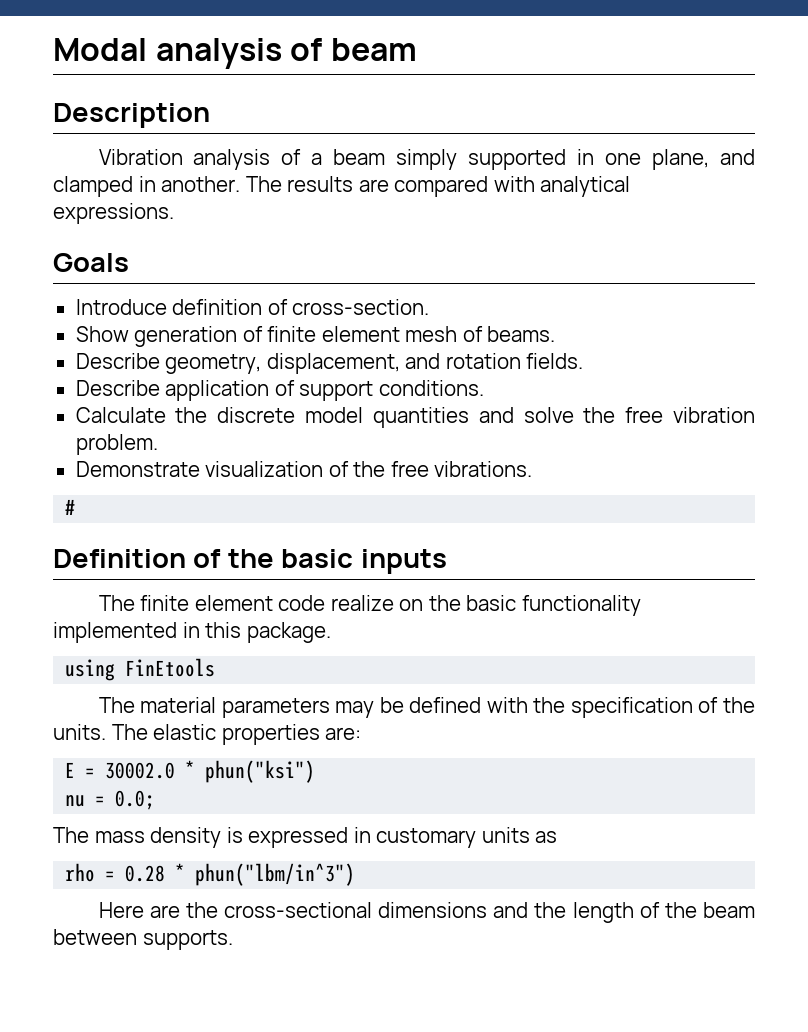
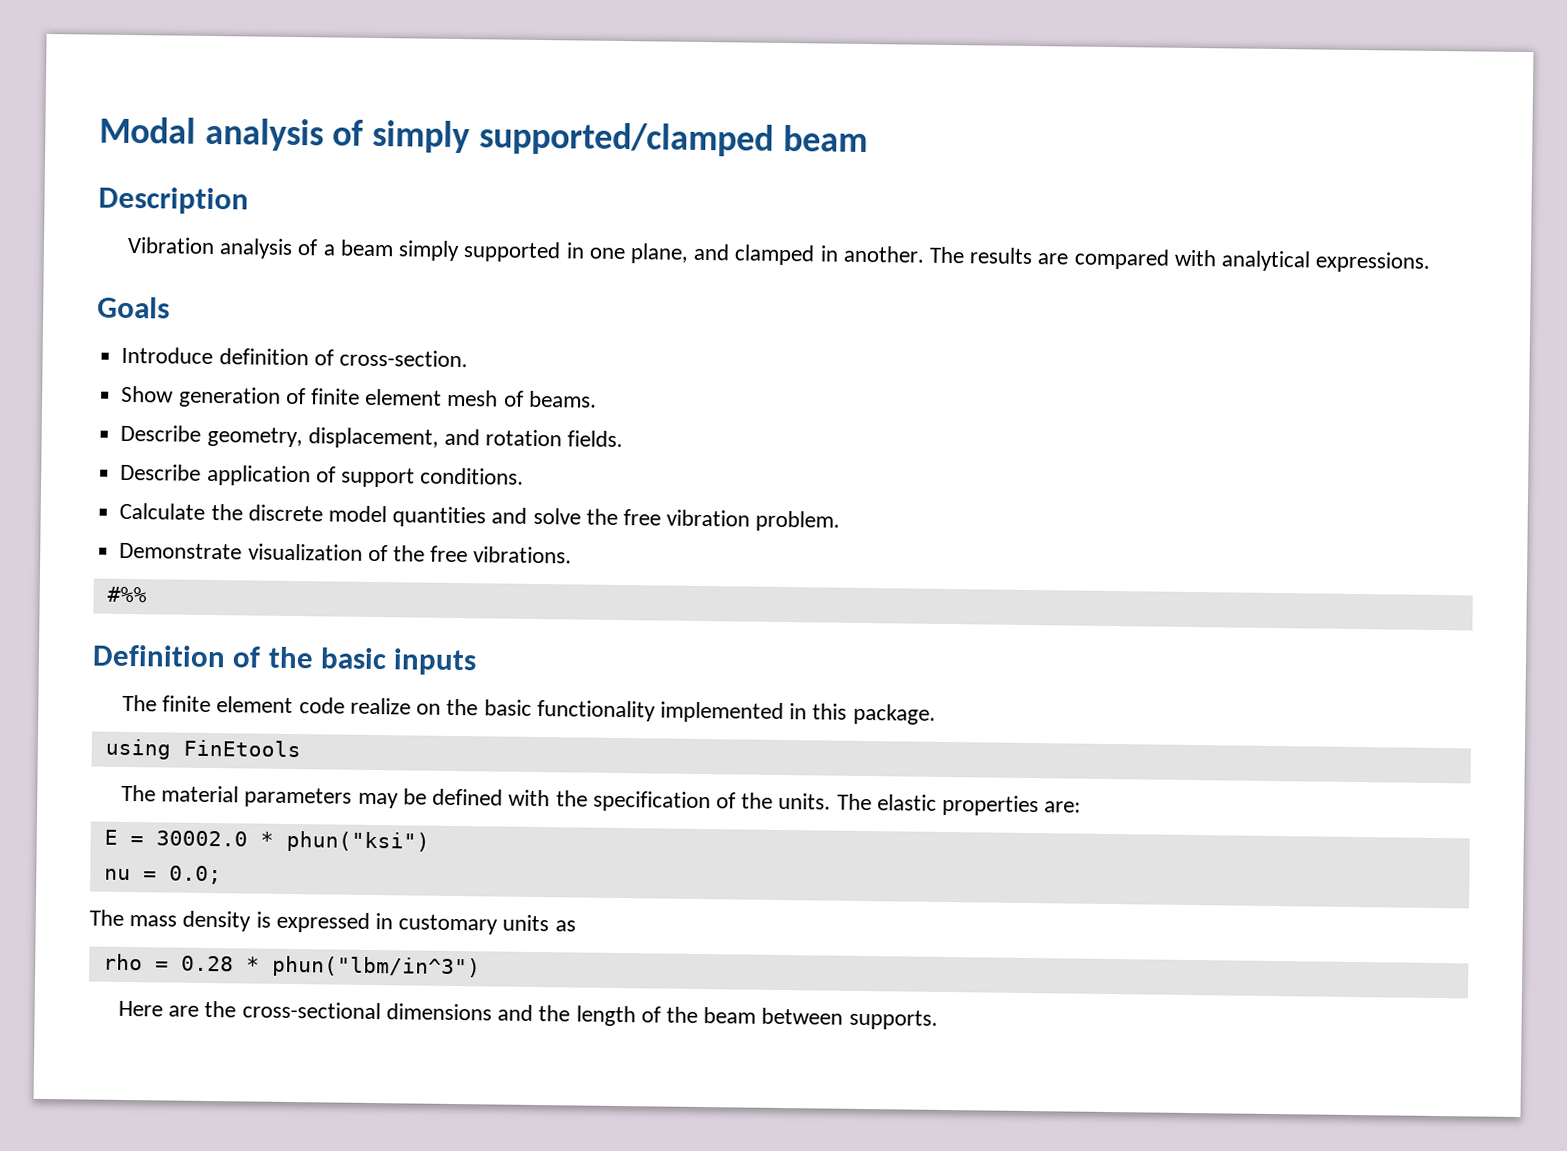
(323, 49) none -> [372,119,774,157] simply supported/clamped
[65,499,76,515] # -> [106,586,147,603] #%%

